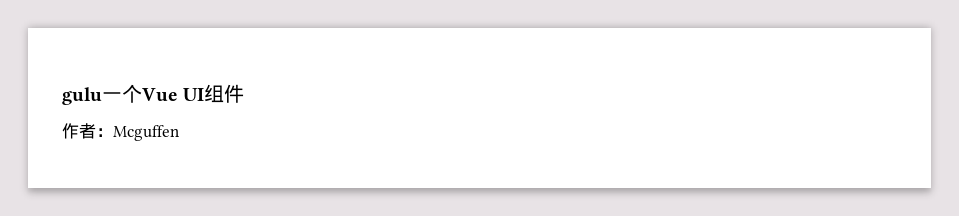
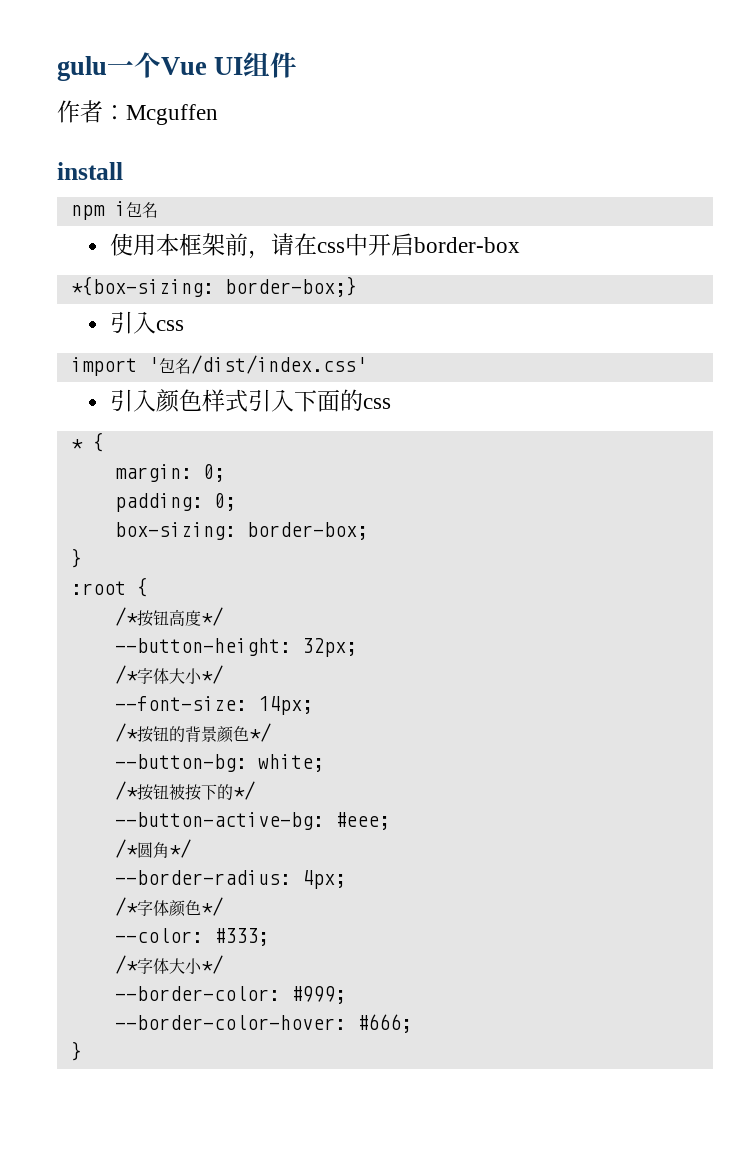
(179, 133) none -> [57,162,123,180] [70,201,158,220] [109,233,520,259] [70,276,357,297] [109,311,184,334] [70,355,367,376] [109,389,391,413] [70,432,104,452] [114,464,225,482] [114,493,236,512] [114,522,368,540] [70,548,82,568] [70,577,148,597] [114,607,223,627] [114,638,357,657] [114,665,223,684] [114,696,313,715] [114,723,271,743] [114,754,324,772] [114,781,255,801] [114,812,390,830] [114,839,191,858] [114,870,346,889] [114,897,223,917] [114,928,269,946] [114,955,223,974] [114,986,346,1004] [114,1014,412,1033] [70,1041,82,1061] // install // npm i包名 // 使用本框架前，请在css中开启border-box // *{box-sizing: border-box;} // 引入css // import '包名/dist/index.css' // 引入颜色样式引入下面的css // * { // margin: 0; // padding: 0; // box-sizing: border-box; // } // :root { // /*按钮高度*/ // --button-height: 32px; // /*字体大小*/ // --font-size: 14px; // /*按钮的背景颜色*/ // --button-bg: white; // /*按钮被按下的*/ // --button-active-bg: #eee; // /*圆角*/ // --border-radius: 4px; // /*字体颜色*/ // --color: #333; // /*字体大小*/ // --border-color: #999; // --border-color-hover: #666; // }

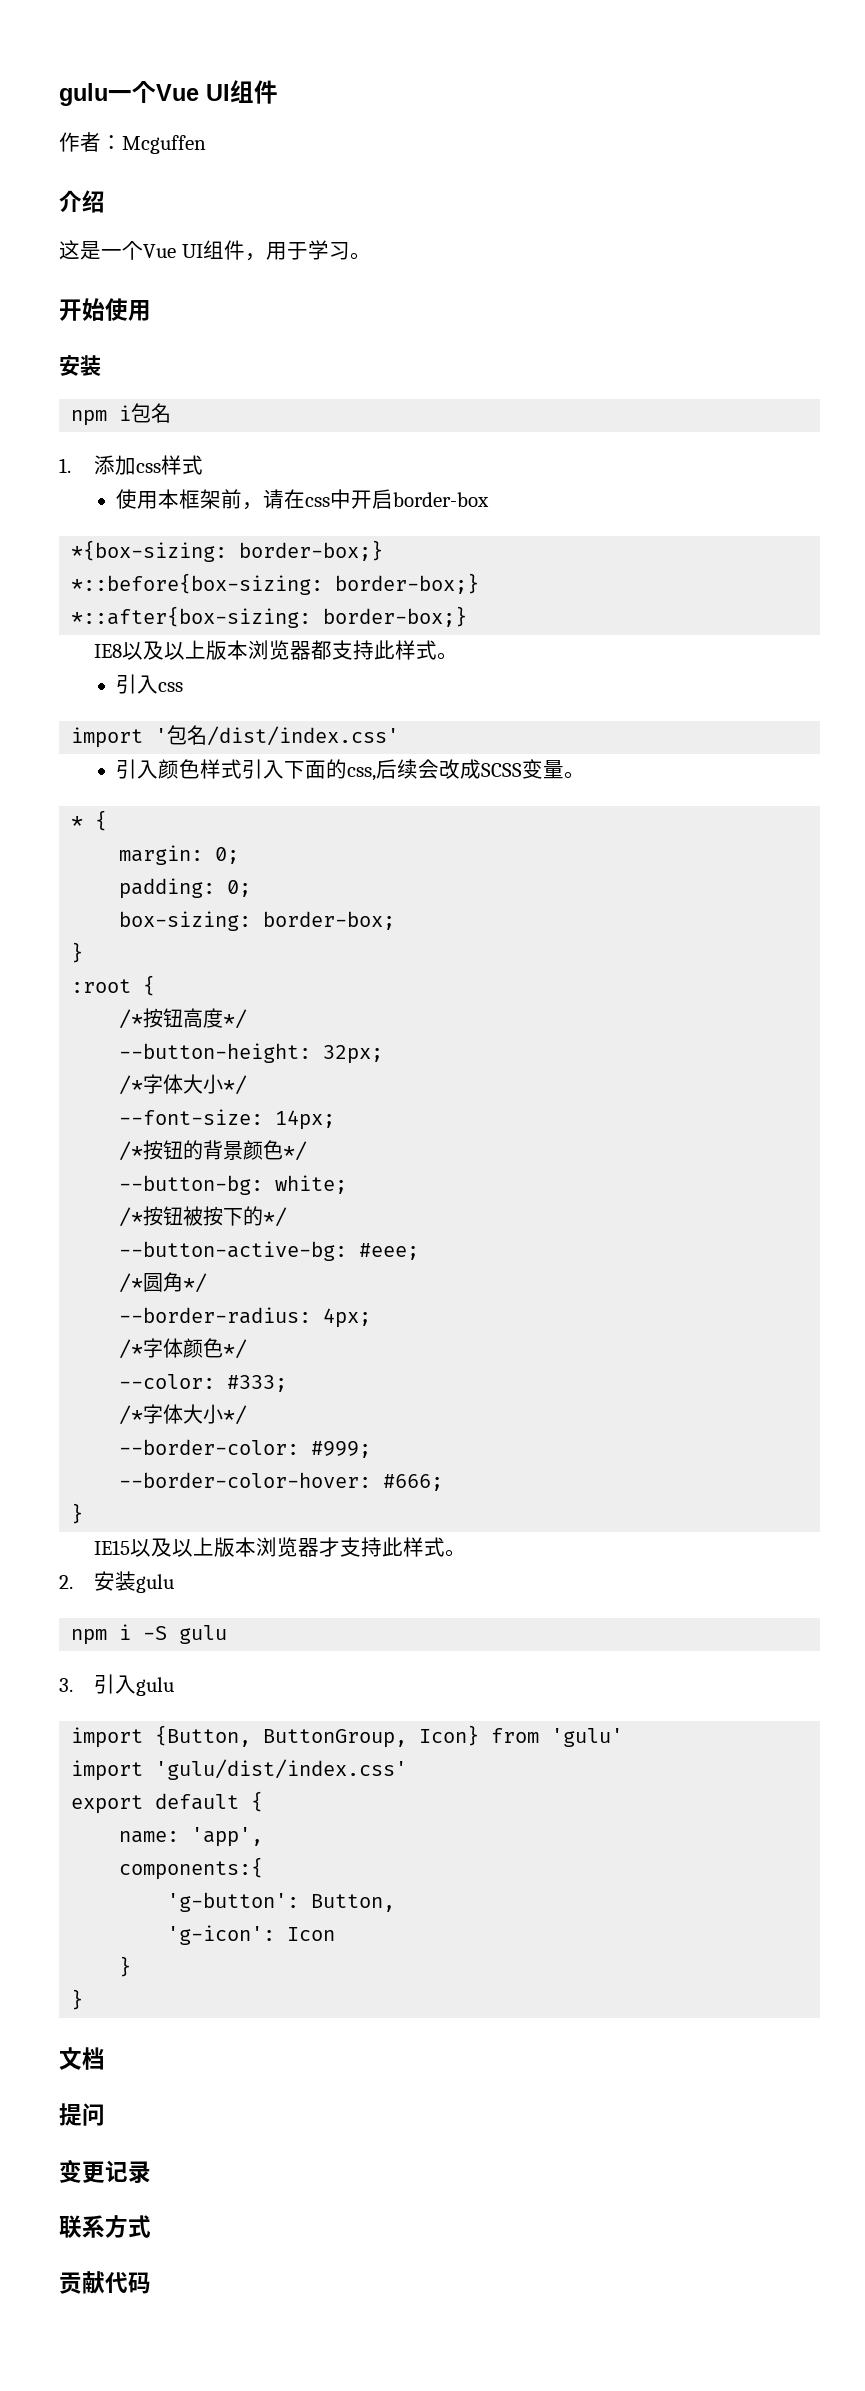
[57,162,123,180] install -> [59,190,105,213] [59,240,371,261] [59,298,151,321] [59,355,101,376] 介绍 // 这是一个Vue UI组件，用于学习。 // 开始使用 // 安装
(158, 210) none -> [59,455,203,475] // 1.添加css样式
(357, 286) none -> [71,573,480,595] [71,606,468,628] [93,640,458,660] // *::before{box-sizing: border-box;} // *::after{box-sizing: border-box;} // IE8以及以上版本浏览器都支持此样式。
[362,398,391,409] css -> [347,759,586,781] css,后续会改成SCSS变量。
(82, 1051) none -> [93,1537,466,1557] [59,1571,174,1593] [71,1624,228,1645] [59,1674,174,1696] [71,1725,624,1748] [71,1759,408,1781] [71,1791,264,1814] [119,1827,264,1847] [119,1857,264,1880] [167,1892,396,1912] [167,1925,336,1945] [119,1956,132,1977] [71,1989,84,2010] [59,2047,105,2070] [59,2103,105,2126] [59,2159,151,2184] [59,2215,151,2238] [59,2271,151,2294] // IE15以及以上版本浏览器才支持此样式。 // 2.安装gulu // npm i -S gulu // 3.引入gulu // import {Button, ButtonGroup, Icon} from 'gulu' // import 'gulu/dist/index.css' // export default { // name: 'app', // components:{ // 'g-button': Button, // 'g-icon': Icon // } // } // 文档 // 提问 // 变更记录 // 联系方式 // 贡献代码

